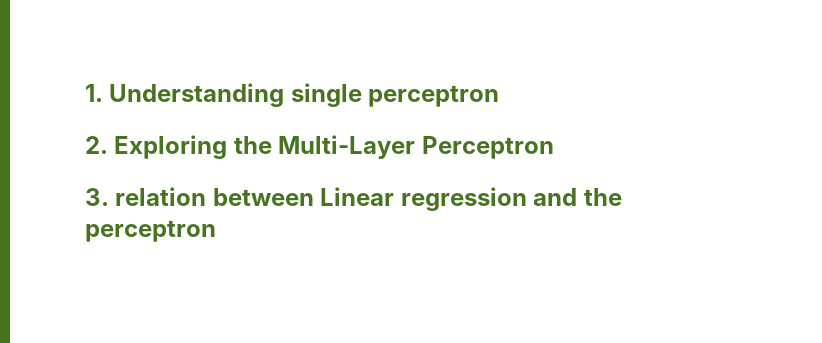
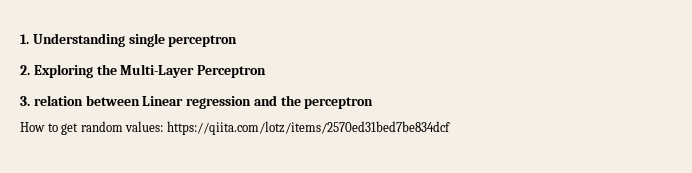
(216, 231) none -> [20,121,450,135] // How to get random values: https://qiita.com/lotz/items/2570ed31bed7be834dcf

